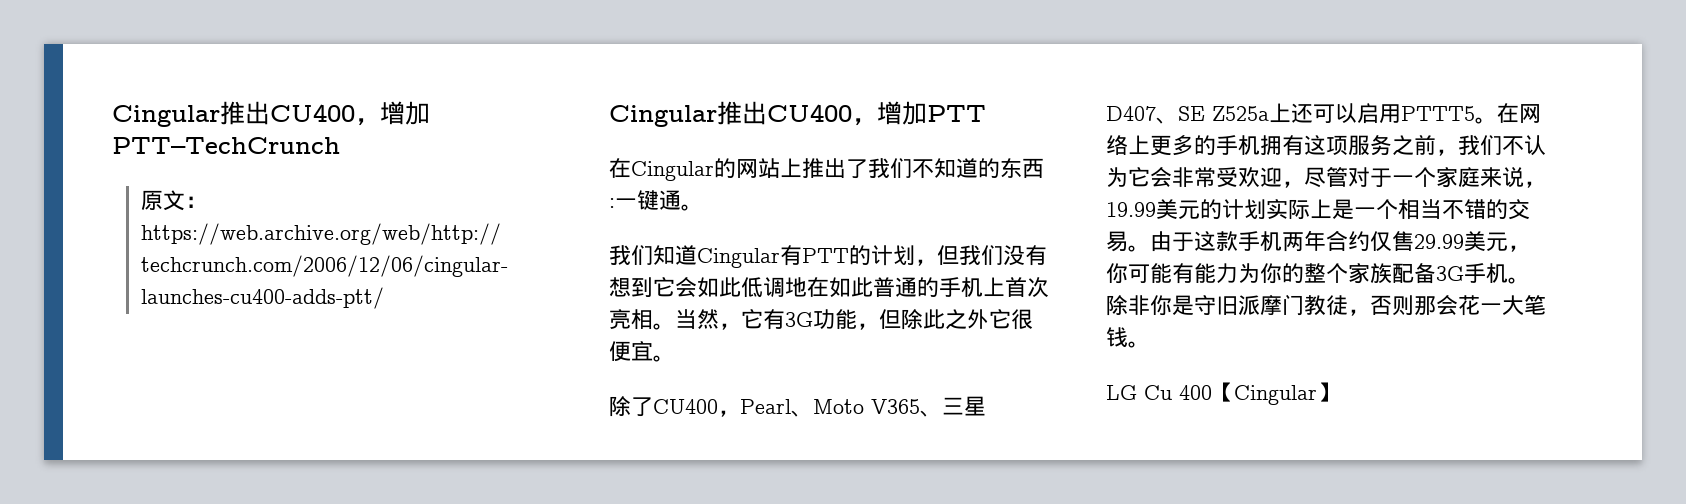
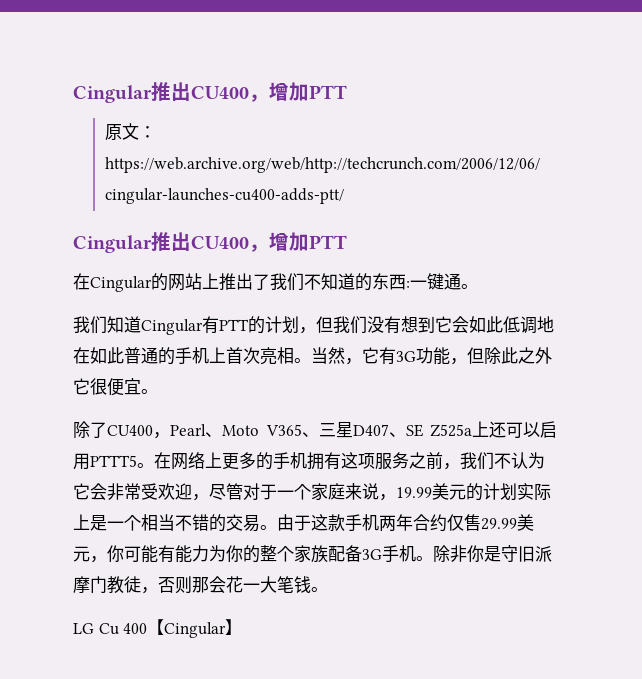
[112,101,430,127] [112,137,340,154] Cingular推出CU400，增加PTT–TechCrunch -> [73,82,347,103] Cingular推出CU400，增加PTT

